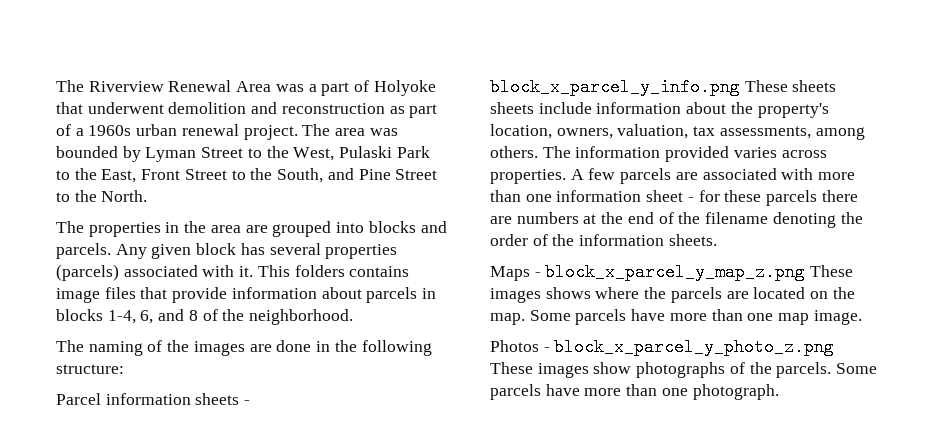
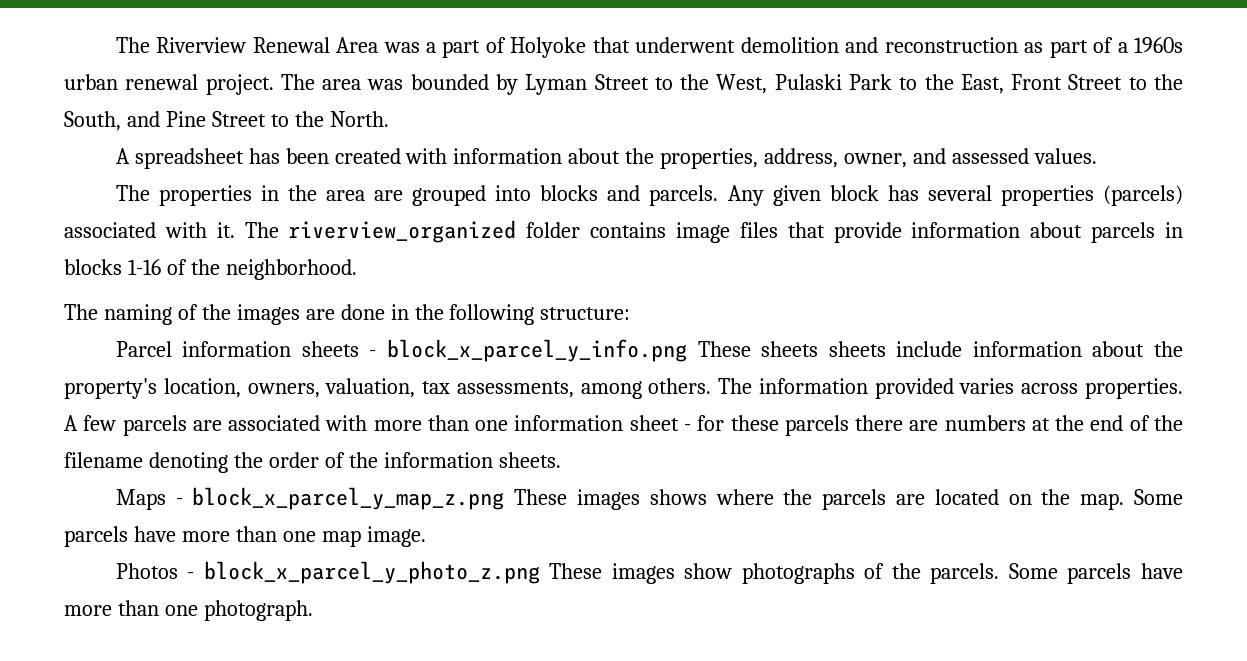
(148, 196) none -> [115,148,1097,169] // A spreadsheet has been created with information about the properties, address, owner, and assessed values.
[257,265,345,277] This folders -> [244,220,581,243] The riverview_organized folder
[107,309,198,324] 1-4, 6, and 8 -> [127,259,161,275] 1-16

